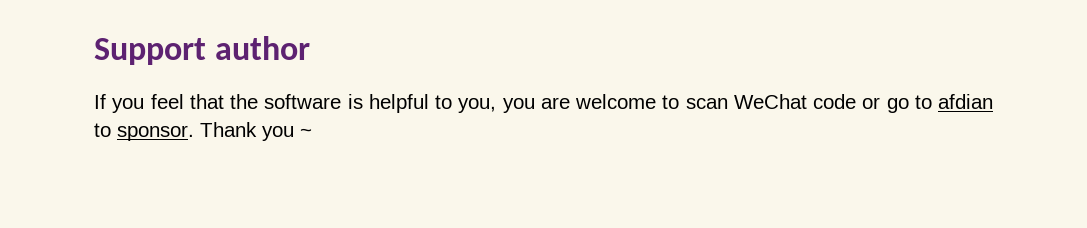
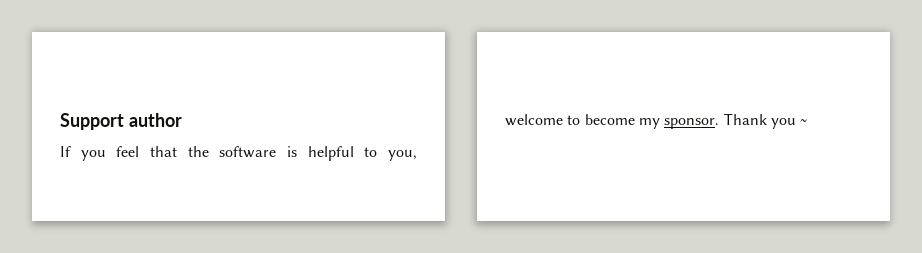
[502,94,993,113] [94,123,111,137] you are welcome to scan WeChat code or go to afdian to -> [505,114,660,129] welcome to become my

